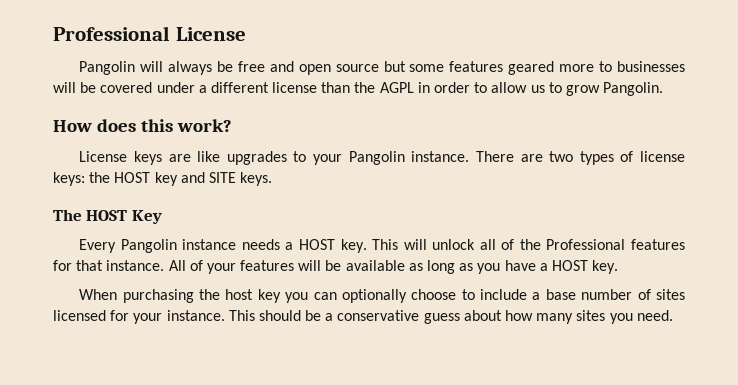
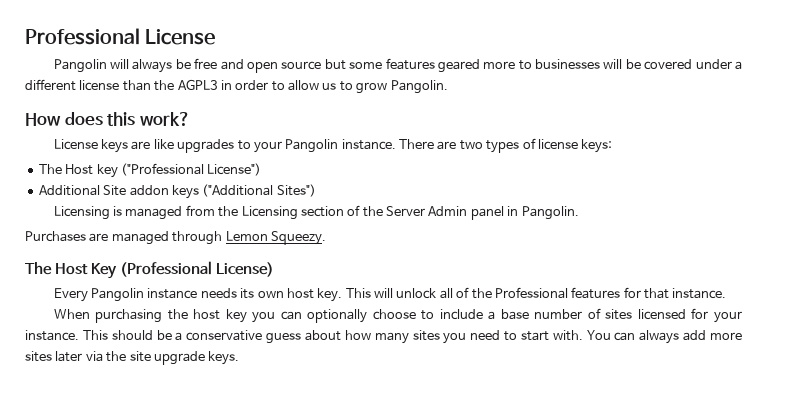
[379,82,414,93] AGPL -> [177,79,218,90] AGPL3
[89,172,273,186] [53,209,128,221] the HOST key and SITE keys. // The HOST -> [38,163,262,178] [38,184,316,199] [53,205,579,220] [25,231,326,245] [25,262,88,275] // The Host key ("Professional License") // Additional Site addon keys ("Additional Sites") // Licensing is managed from the Licensing section of the Server Admin panel in Pangolin. // Purchases are managed through Lemon Squeezy. // The Host
(162, 217) none -> [119,261,274,277] (Professional License)
[285,239,336,250] a HOST -> [240,288,314,299] its own host
[168,260,619,274] All of your features will be available as long as you have a HOST key. -> (727, 293) none
[636,310,673,321] need. -> [470,330,743,344] [25,351,240,365] need to start with. You can always add more sites later via the site upgrade keys.

